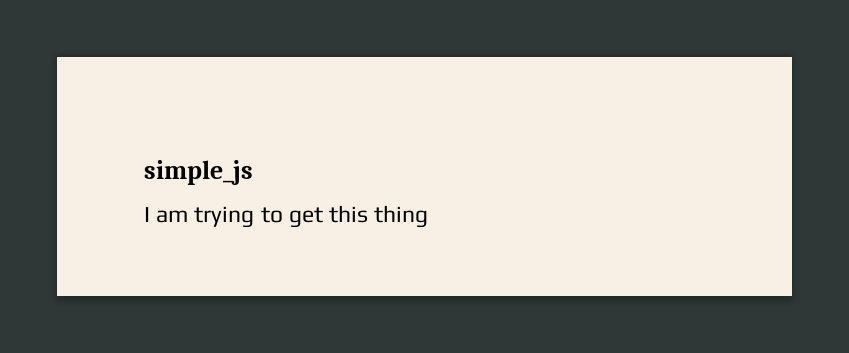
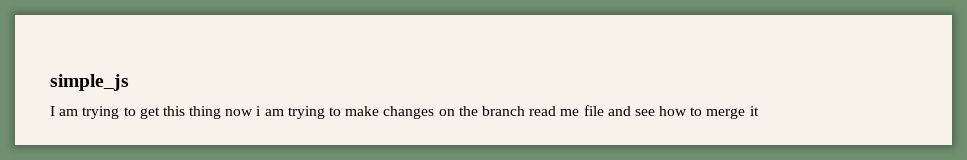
(429, 216) none -> [225,105,759,119] now i am trying to make changes on the branch read me file and see how to merge it

